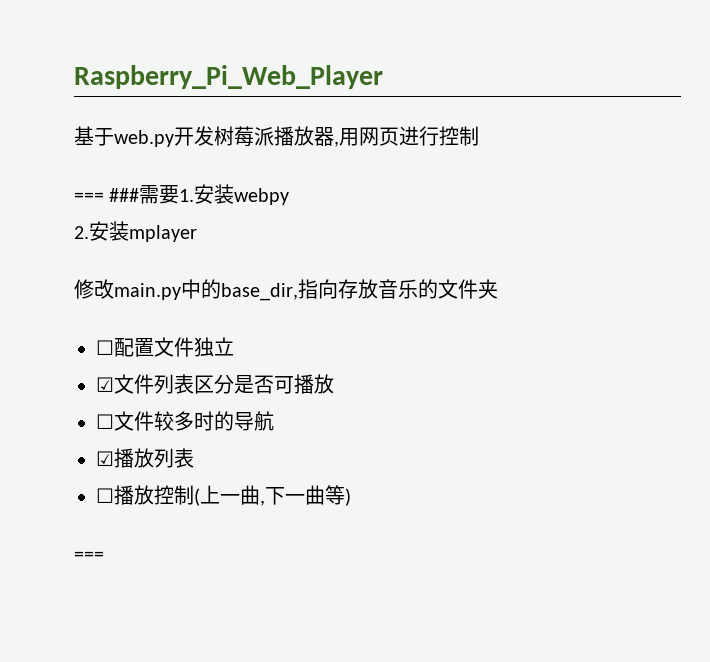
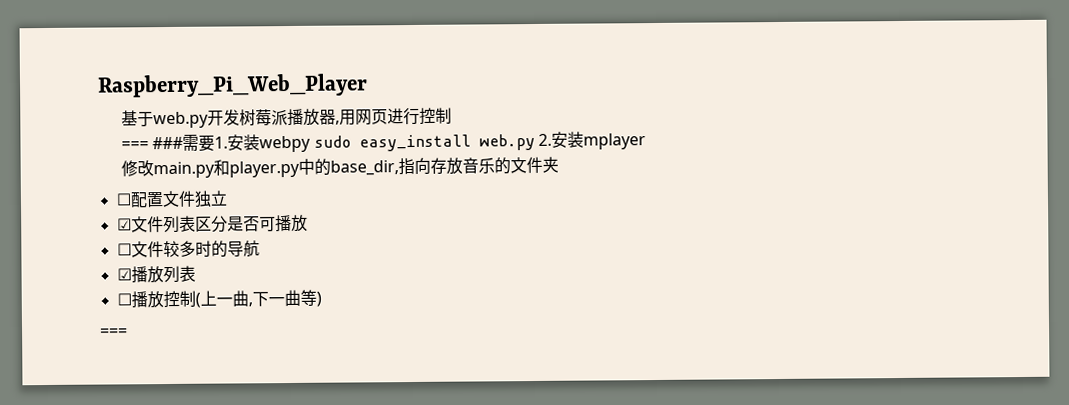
(290, 196) // -> [313,133,535,152] sudo easy_install web.py
(181, 291) none -> [213,159,301,178] 和player.py

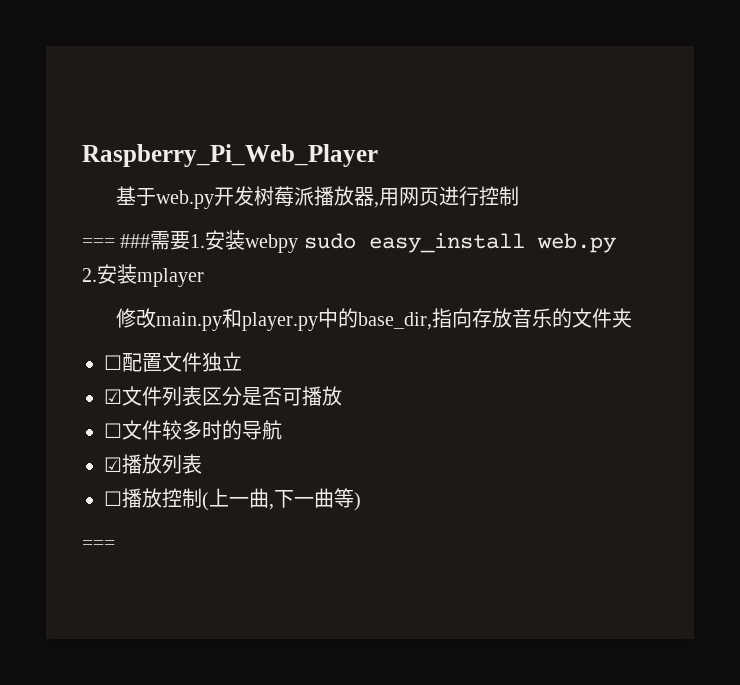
(535, 142) none -> (616, 243) //

